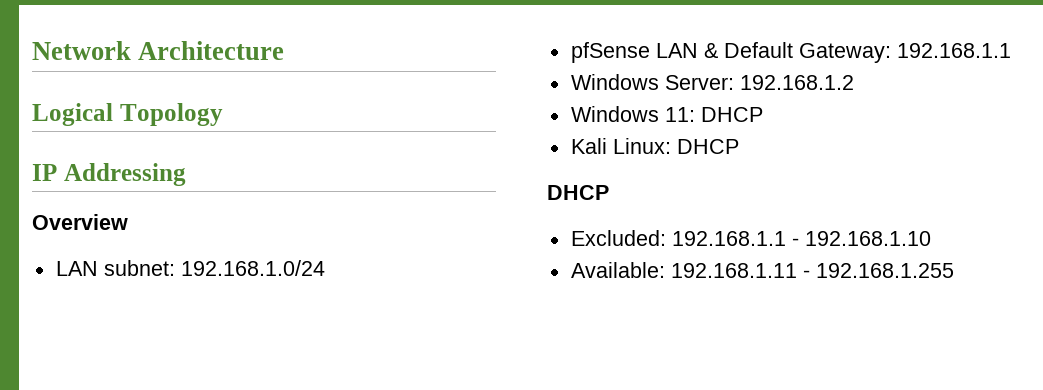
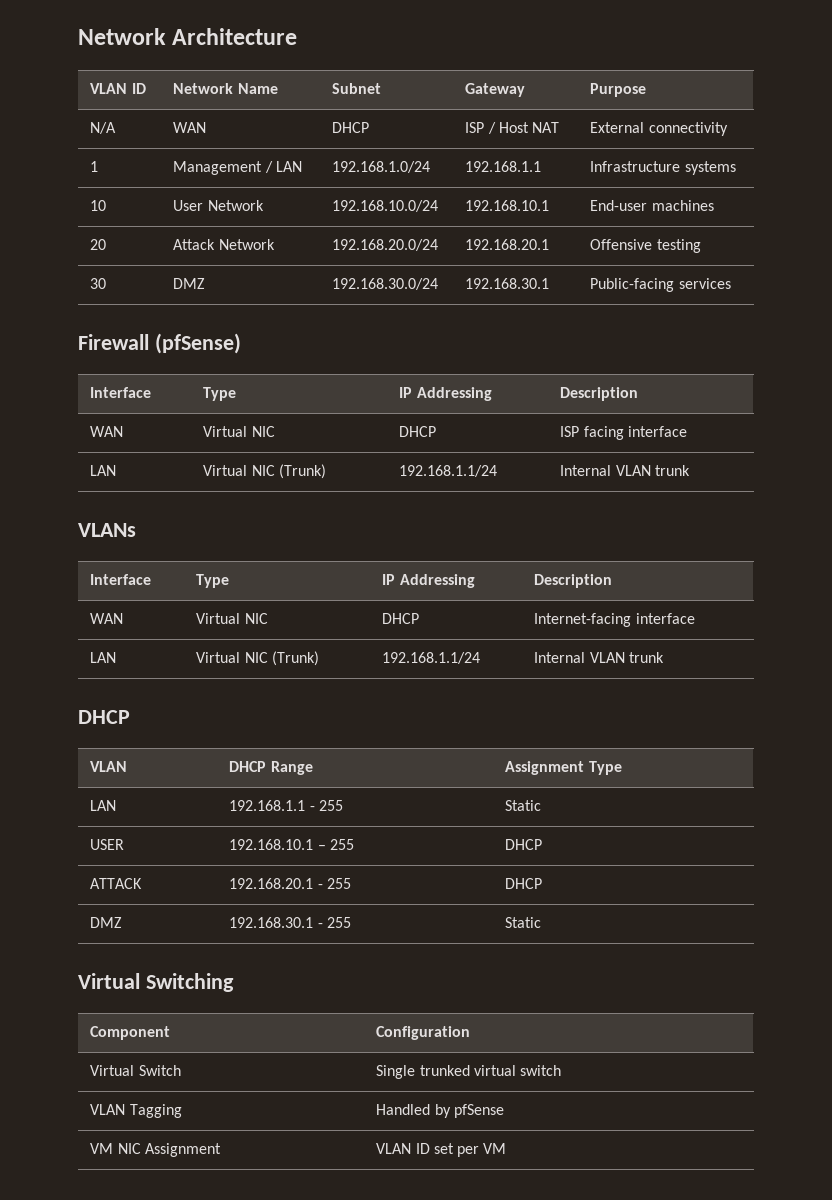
[32,103,223,126] [32,163,186,186] [32,214,128,230] [55,260,325,276] [570,42,1011,63] [570,74,854,90] [570,106,763,122] [570,138,739,154] [547,185,609,200] [570,230,931,246] [570,262,954,278] // Logical Topology // IP Addressing // Overview // LAN subnet: 192.168.1.0/24 // pfSense LAN & Default Gateway: 192.168.1.1 // Windows Server: 192.168.1.2 // Windows 11: DHCP // Kali Linux: DHCP // DHCP // Excluded: 192.168.1.1 - 192.168.1.10 // Available: 192.168.1.11 - 192.168.1.255 -> [90,83,146,94] [173,83,278,94] [332,83,382,94] [465,83,526,97] [590,83,647,97] [90,122,117,134] [173,122,207,133] [332,122,370,133] [465,122,559,134] [590,122,728,136] [90,161,99,172] [173,161,302,175] [332,161,431,173] [465,161,542,172] [590,161,736,175] [90,200,107,211] [173,200,264,211] [332,200,439,212] [465,200,550,211] [590,200,714,211] [90,239,107,250] [173,239,275,250] [332,239,439,251] [465,239,550,250] [590,239,701,253] [90,278,107,289] [173,278,206,289] [332,278,439,290] [465,278,550,289] [590,278,731,292] [78,333,241,354] [90,387,152,398] [203,387,237,401] [399,387,492,401] [560,387,639,401] [90,426,124,437] [203,426,275,437] [399,426,437,437] [560,426,687,440] [90,465,117,476] [203,464,326,479] [399,465,498,477] [560,465,690,476] [78,523,136,537] [90,574,152,585] [196,574,230,588] [382,574,475,588] [534,574,613,588] [90,613,124,624] [196,613,268,624] [382,613,420,624] [534,613,695,627] [90,652,117,663] [196,651,319,666] [382,652,481,664] [534,652,664,663] [78,710,130,724] [90,761,128,772] [229,761,313,775] [505,761,622,775] [90,800,117,811] [229,800,343,811] [505,800,542,811] [90,839,125,850] [229,839,354,850] [505,839,543,850] [90,878,143,889] [229,878,351,889] [505,878,543,889] [90,917,123,928] [229,917,351,928] [505,917,542,928] [78,973,234,992] [90,1026,171,1040] [376,1026,471,1040] [90,1065,181,1076] [376,1065,561,1079] [90,1104,182,1118] [376,1104,504,1118] [90,1143,221,1157] [376,1143,507,1157] // VLAN ID | Network Name | Subnet | Gateway | Purpose // N/A | WAN | DHCP | ISP / Host NAT | External connectivity // 1 | Management / LAN | 192.168.1.0/24 | 192.168.1.1 | Infrastructure systems // 10 | User Network | 192.168.10.0/24 | 192.168.10.1 | End-user machines // 20 | Attack Network | 192.168.20.0/24 | 192.168.20.1 | Offensive testing // 30 | DMZ | 192.168.30.0/24 | 192.168.30.1 | Public-facing services // Firewall (pfSense) // Interface | Type | IP Addressing | Description // WAN | Virtual NIC | DHCP | ISP facing interface // LAN | Virtual NIC (Trunk) | 192.168.1.1/24 | Internal VLAN trunk // VLANs // Interface | Type | IP Addressing | Description // WAN | Virtual NIC | DHCP | Internet-facing interface // LAN | Virtual NIC (Trunk) | 192.168.1.1/24 | Internal VLAN trunk // DHCP // VLAN | DHCP Range | Assignment Type // LAN | 192.168.1.1 - 255 | Static // USER | 192.168.10.1 – 255 | DHCP // ATTACK | 192.168.20.1 - 255 | DHCP // DMZ | 192.168.30.1 - 255 | Static // Virtual Switching // Component | Configuration // Virtual Switch | Single trunked virtual switch // VLAN Tagging | Handled by pfSense // VM NIC Assignment | VLAN ID set per VM

